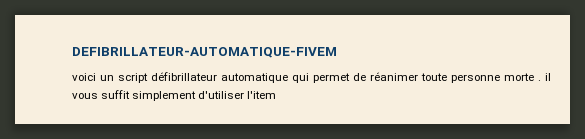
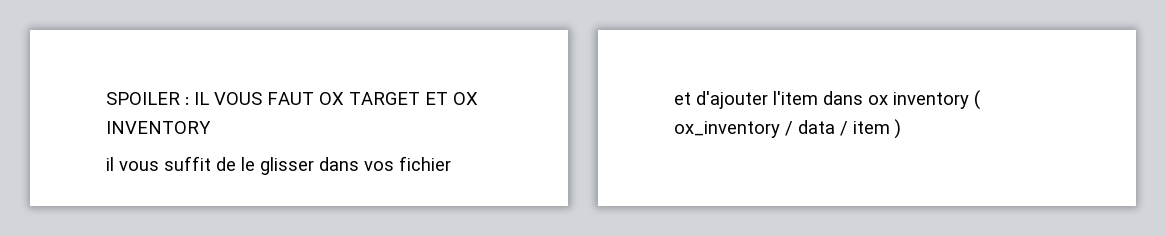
[72,47,337,58] [72,72,551,83] [72,90,277,101] DEFIBRILLATEUR-AUTOMATIQUE-FIVEM // voici un script défibrillateur automatique qui permet de réanimer toute personne morte . il vous suffit simplement d'utiliser l'item -> [106,92,478,105] [106,121,211,134] [106,156,451,175] [674,90,980,110] [674,119,901,139] SPOILER : IL VOUS FAUT OX TARGET ET OX INVENTORY // il vous suffit de le glisser dans vos fichier // et d'ajouter l'item dans ox inventory ( ox_inventory / data / item )

